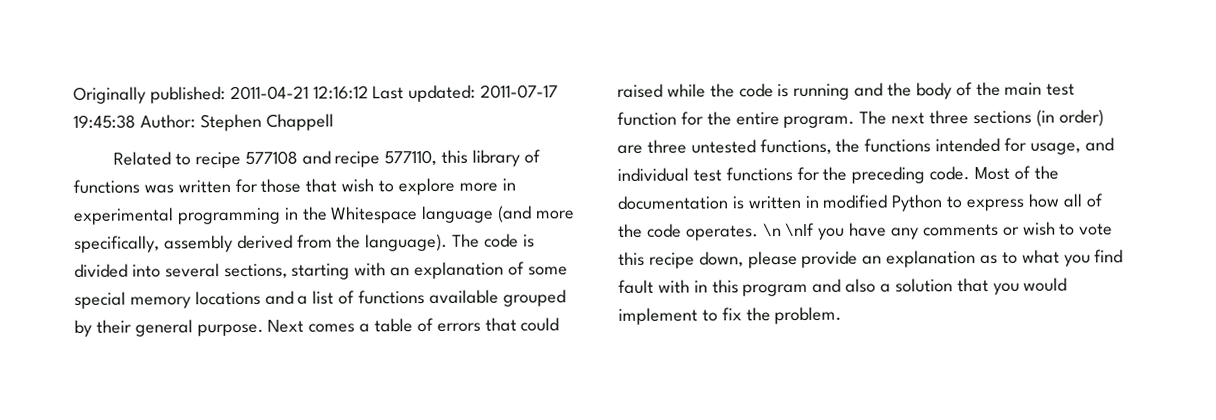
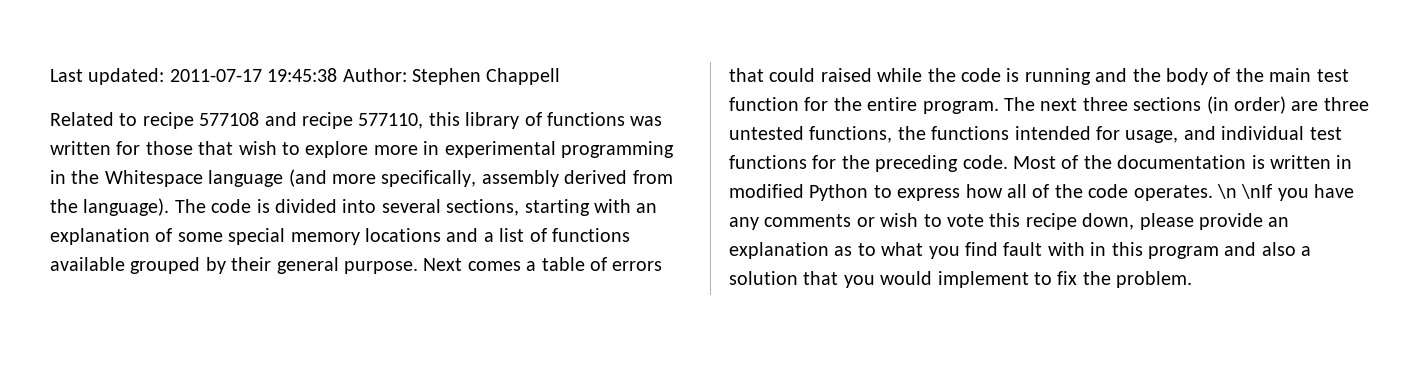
[73,85,369,104] Originally published: 2011-04-21 12:16:12 -> (50, 75) none

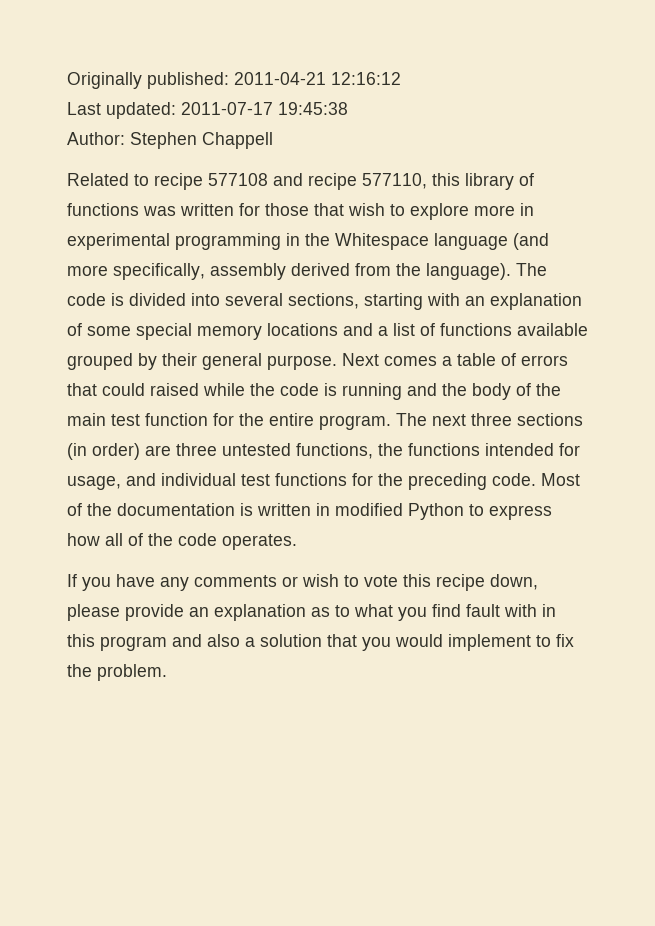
(50, 75) none -> [67,72,401,89] Originally published: 2011-04-21 12:16:12 //
(338, 75) none -> (348, 108) //
[1217,184,1273,199] \n \nIf -> [67,574,77,587] // If

